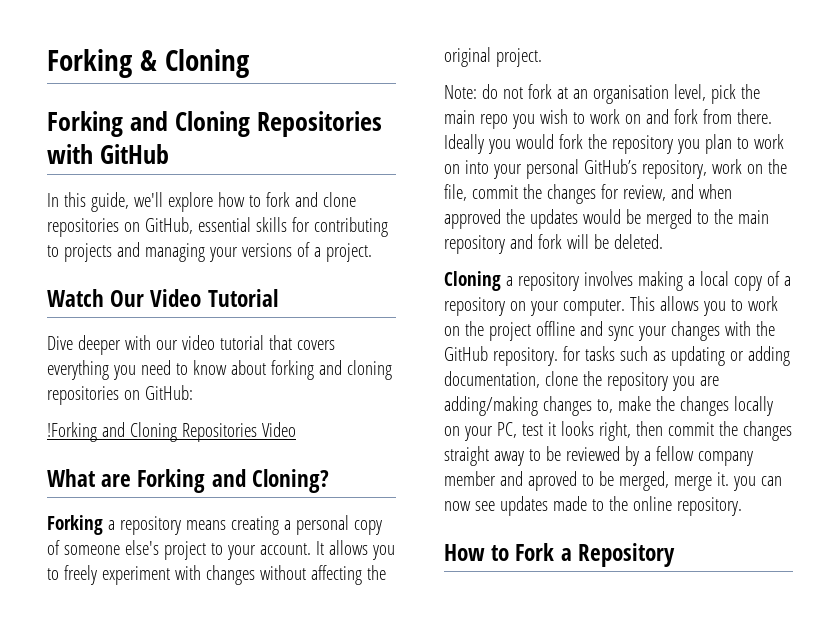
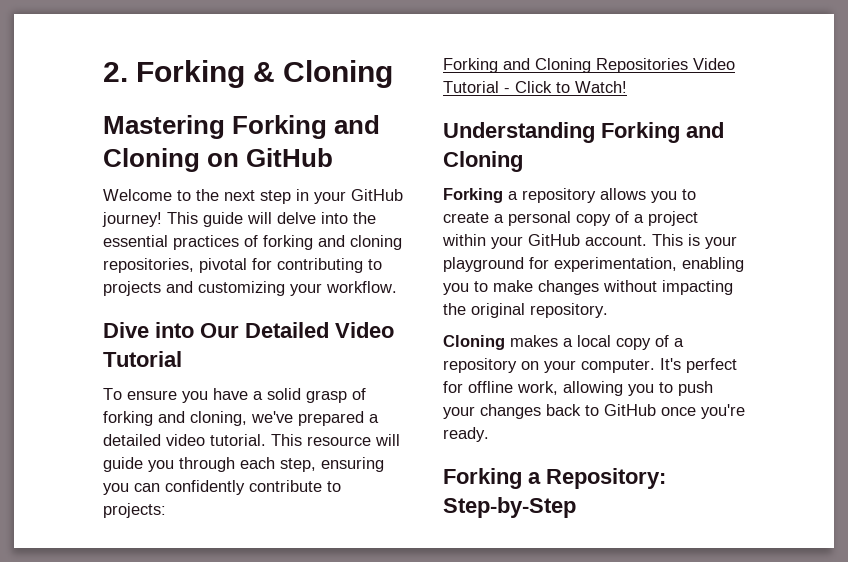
(47, 63) none -> [103,62,128,82] 2.
[47,111,383,137] [47,144,170,164] [47,192,356,212] [47,217,388,237] [47,242,372,262] [47,289,278,307] [47,335,335,355] [47,360,392,380] [47,385,193,405] [47,422,296,442] [47,469,329,493] [47,515,382,535] [47,540,395,560] [47,565,201,585] Forking and Cloning Repositories with GitHub // In this guide, we'll explore how to fork and clone repositories on GitHub, essential skills for contributing to projects and managing your versions of a project. // Watch Our Video Tutorial // Dive deeper with our video tutorial that covers everything you need to know about forking and cloning repositories on GitHub: // !Forking and Cloning Repositories Video // What are Forking and Cloning? // Forking a repository means creating a personal copy of someone else's project to your account. It allows you to freely experiment with -> [103,115,381,139] [103,148,334,172] [103,189,403,204] [102,212,376,227] [103,235,402,250] [103,258,382,273] [103,281,397,296] [103,322,394,338] [103,351,182,367] [103,388,366,403] [103,411,379,426] [103,434,400,446] [103,457,384,472] [103,480,341,495] [103,503,166,518] [443,58,735,73] [443,81,627,93] [443,122,724,143] [443,151,523,172] [443,188,696,203] [443,211,698,226] [442,234,737,249] [443,257,744,272] [443,280,533,295] Mastering Forking and Cloning on GitHub // Welcome to the next step in your GitHub journey! This guide will delve into the essential practices of forking and cloning repositories, pivotal for contributing to projects and customizing your workflow. // Dive into Our Detailed Video Tutorial // To ensure you have a solid grasp of forking and cloning, we've prepared a detailed video tutorial. This resource will guide you through each step, ensuring you can confidently contribute to projects: // Forking and Cloning Repositories Video Tutorial - Click to Watch! // Understanding Forking and Cloning // Forking a repository allows you to create a personal copy of a project within your GitHub account. This is your playground for experimentation, enabling you to make
[310,565,362,585] affecting -> [662,280,733,295] impacting
[495,48,542,67] [444,84,760,104] [444,109,772,129] [444,134,784,154] [444,159,787,179] [444,184,732,204] [444,209,769,229] [444,234,663,254] [444,271,683,291] project. // Note: do not fork at an organisation level, pick the main repo you wish to work on and fork from there. Ideally you would fork the repository you plan to work on into your personal GitHub’s repository, work on the file, commit the changes for review, and when approved the updates would be merged to the main repository and fork will be deleted. // Cloning a repository involves making -> [530,303,608,318] [443,335,558,350] repository. // Cloning makes
[629,296,778,316] [444,321,775,341] [444,346,790,366] [444,371,719,391] [444,396,773,416] [444,421,792,441] [444,446,753,466] [444,471,782,491] [444,496,742,516] [444,543,675,567] This allows you to work on the project offline and sync your changes with the GitHub repository. for tasks such as updating or adding documentation, clone the repository you are adding/making changes to, make the changes locally on your PC, test it looks right, then commit the changes straight away to be reviewed by a fellow company member and aproved to be merged, merge it. you can now see updates made to the online repository. // How to Fork a Repository -> [660,358,737,373] [443,381,713,396] [443,404,745,419] [443,427,489,442] [443,468,666,489] [443,497,576,518] It's perfect for offline work, allowing you to push your changes back to GitHub once you're ready. // Forking a Repository: Step-by-Step

